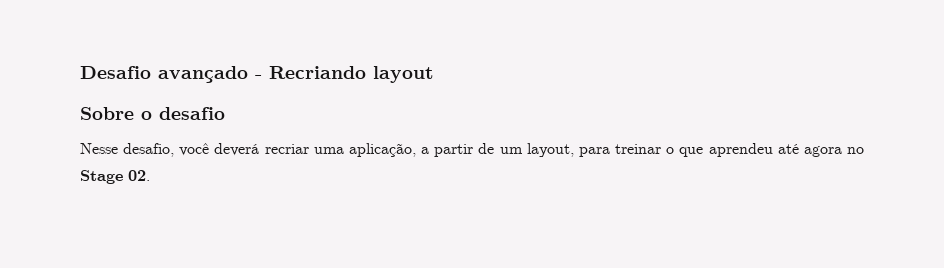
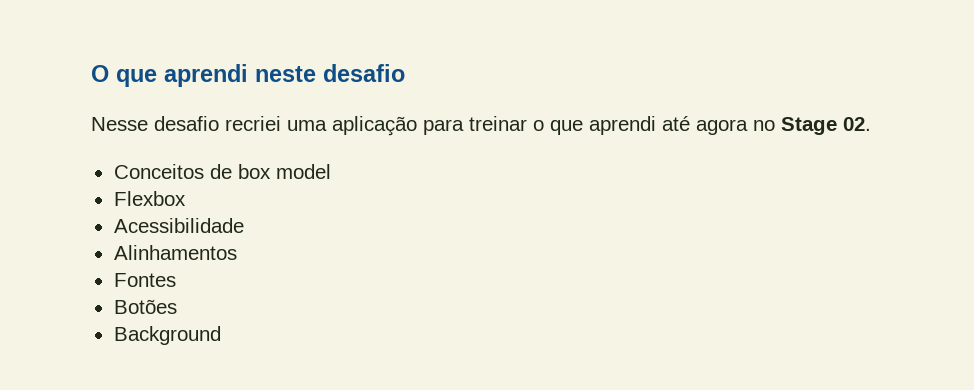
[80,66,434,83] [80,107,225,120] [80,143,574,157] Desafio avançado - Recriando layout // Sobre o desafio // Nesse desafio, você deverá recriar uma aplicação, a partir de um layout, -> [91,64,405,87] [91,116,417,136] O que aprendi neste desafio // Nesse desafio recriei uma aplicação
[708,143,773,157] aprendeu -> [589,116,656,135] aprendi
(150, 175) none -> [113,164,331,179] [113,191,186,206] [113,218,244,233] [113,245,237,260] [113,273,176,287] [113,299,177,314] [113,326,221,345] // Conceitos de box model // Flexbox // Acessibilidade // Alinhamentos // Fontes // Botões // Background

